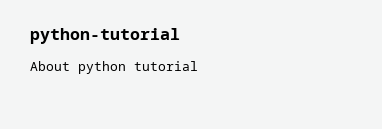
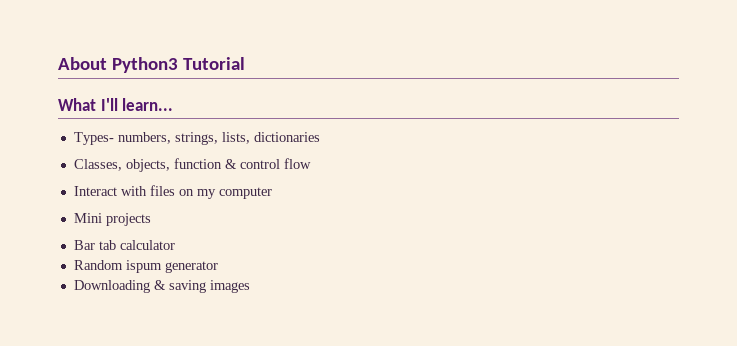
[30,28,180,44] [30,61,198,74] python-tutorial // About python tutorial -> [58,57,245,73] [58,98,174,111] [73,132,320,145] [73,158,311,172] [73,185,272,199] [73,213,151,226] [73,240,175,250] [73,260,218,273] [73,280,250,293] About Python3 Tutorial // What I'll learn... // Types- numbers, strings, lists, dictionaries // Classes, objects, function & control flow // Interact with files on my computer // Mini projects // Bar tab calculator // Random ispum generator // Downloading & saving images

